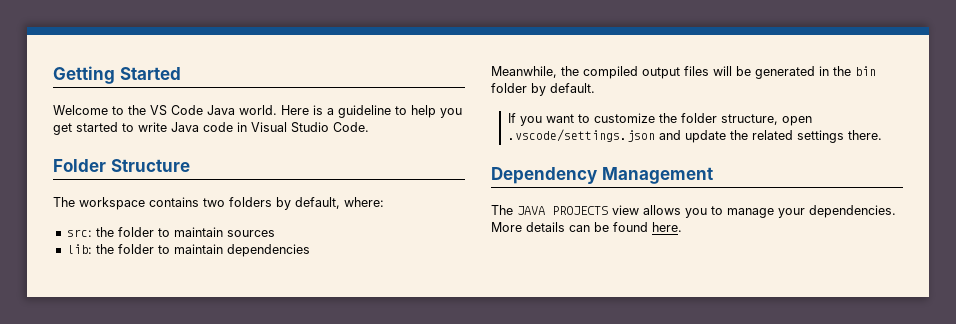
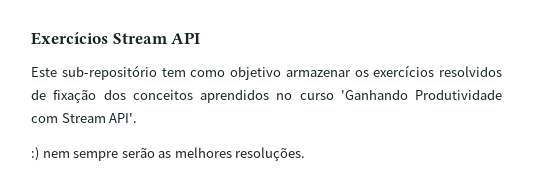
[53,66,181,84] [53,105,462,118] [53,122,369,135] [53,159,190,172] [53,197,384,210] [66,227,275,237] [66,244,310,257] [491,66,876,79] [491,83,595,96] [507,113,812,126] [507,129,882,143] [491,167,713,184] [491,205,896,218] [491,222,682,232] Getting Started // Welcome to the VS Code Java world. Here is a guideline to help you get started to write Java code in Visual Studio Code. // Folder Structure // The workspace contains two folders by default, where: // src: the folder to maintain sources // lib: the folder to maintain dependencies // Meanwhile, the compiled output files will be generated in the bin folder by default. // If you want to customize the folder structure, open .vscode/settings.json and update the related settings there. // Dependency Management // The JAVA PROJECTS view allows you to manage your dependencies. More details can be found here. -> [31,32,201,45] [31,65,502,80] [31,89,502,103] [31,113,138,123] [31,147,306,161] Exercícios Stream API // Este sub-repositório tem como objetivo armazenar os exercícios resolvidos de fixação dos conceitos aprendidos no curso 'Ganhando Produtividade com Stream API'. // :) nem sempre serão as melhores resoluções.

